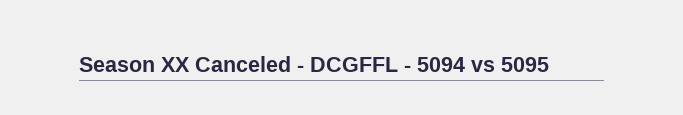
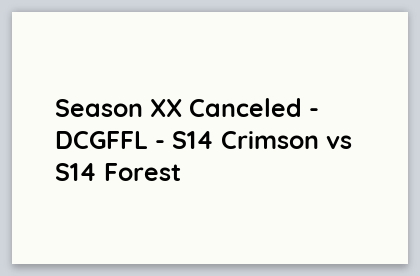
[417,57,549,72] 5094 vs 5095 -> [172,131,352,149] [55,163,181,181] S14 Crimson vs S14 Forest

